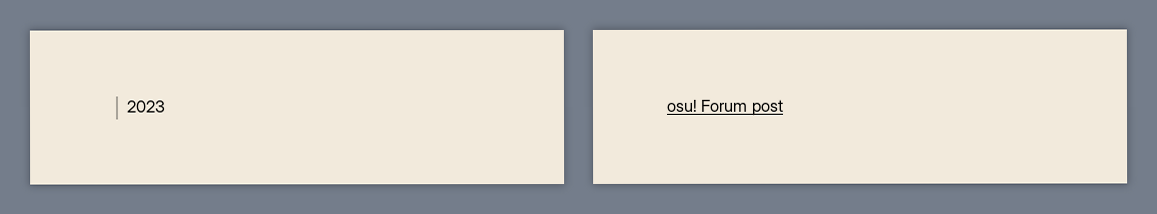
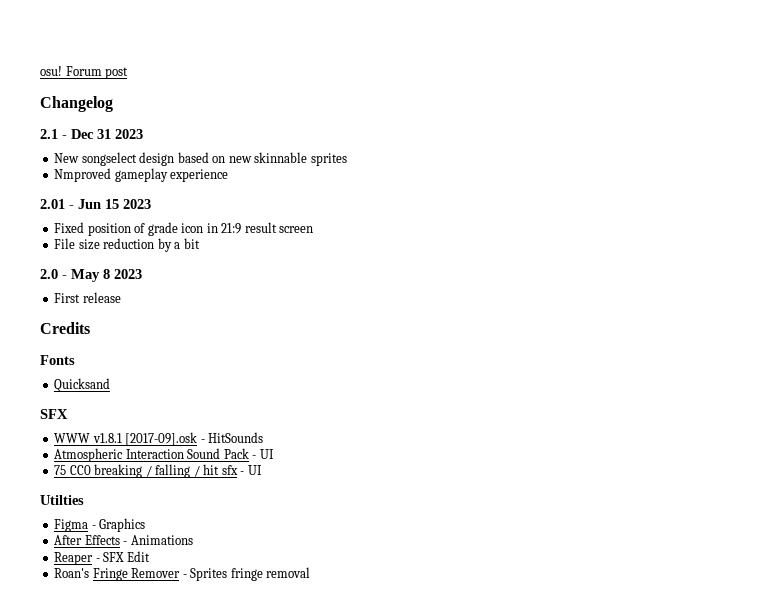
[126,100,167,113] 2023 // -> (40, 71) none
(784, 107) none -> [40,96,113,112] [40,129,143,139] [54,152,347,166] [54,168,229,182] [40,199,151,209] [54,222,314,236] [54,238,200,252] [40,269,142,282] [54,292,121,303] [40,322,90,334] [40,355,75,365] [54,378,111,392] [40,409,68,419] [54,432,264,446] [54,448,274,462] [54,464,262,478] [40,495,84,505] [54,518,146,532] [54,535,193,545] [54,551,150,565] [54,567,311,581] // Changelog // 2.1 - Dec 31 2023 // New songselect design based on new skinnable sprites // Nmproved gameplay experience // 2.01 - Jun 15 2023 // Fixed position of grade icon in 21:9 result screen // File size reduction by a bit // 2.0 - May 8 2023 // First release // Credits // Fonts // Quicksand // SFX // WWW v1.8.1 [2017-09].osk - HitSounds // Atmospheric Interaction Sound Pack - UI // 75 CC0 breaking / falling / hit sfx - UI // Utilties // Figma - Graphics // After Effects - Animations // Reaper - SFX Edit // Roan's Fringe Remover - Sprites fringe removal

